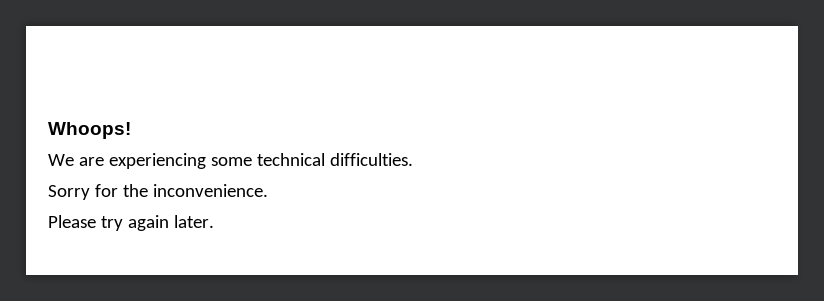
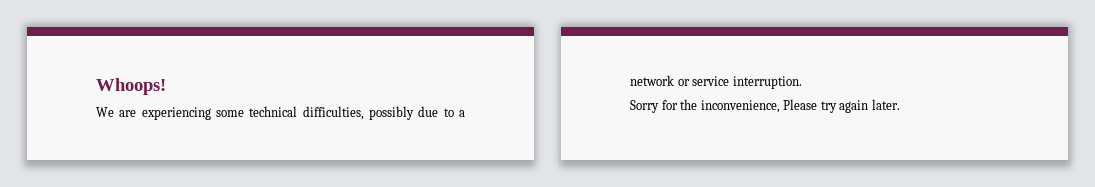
[329,153,413,166] difficulties. -> [302,106,465,120] [630,75,802,89] difficulties, possibly due to a network or service interruption.
[152,184,268,197] inconvenience. // -> [700,100,780,113] inconvenience,

